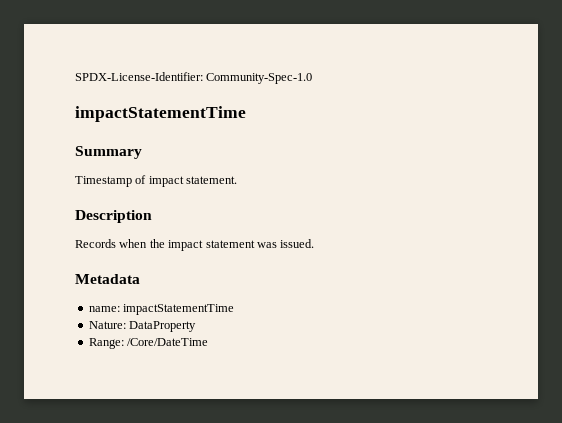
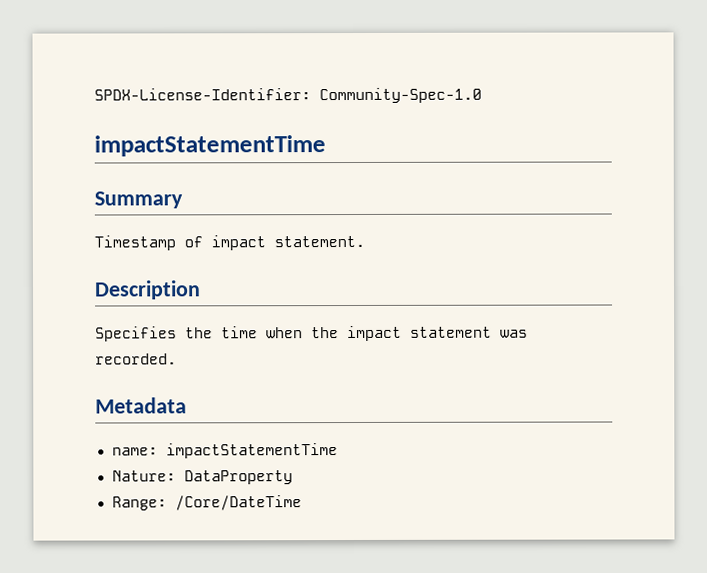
[75,239,116,248] Records -> [95,326,258,342] Specifies the time
[280,239,315,248] issued. -> [95,353,177,365] recorded.

